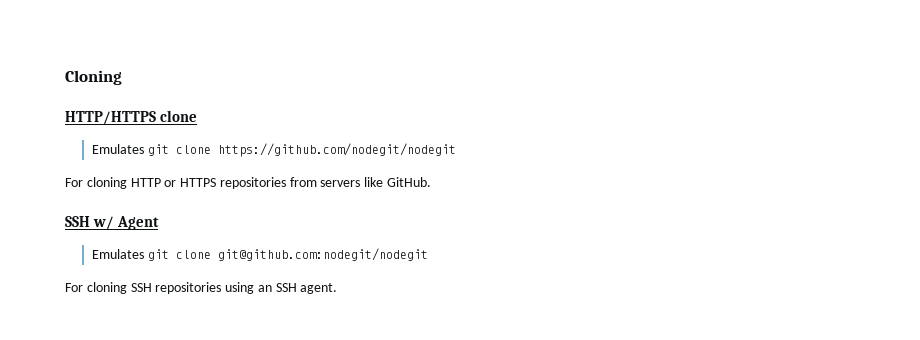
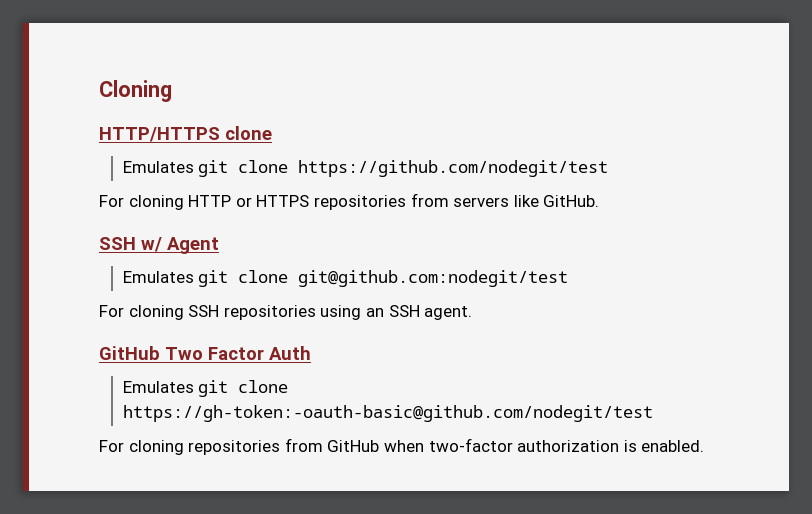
[217,143,456,157] https://github.com/nodegit/nodegit -> [298,160,609,177] https://github.com/nodegit/test
[217,248,428,261] git@github.com:nodegit/nodegit -> [298,270,569,287] git@github.com:nodegit/test
(338, 288) none -> [99,346,311,360] [122,380,289,397] [122,405,653,422] [99,438,705,455] // GitHub Two Factor Auth // Emulates git clone https://gh-token:-oauth-basic@github.com/nodegit/test // For cloning repositories from GitHub when two-factor authorization is enabled.

